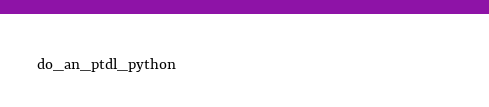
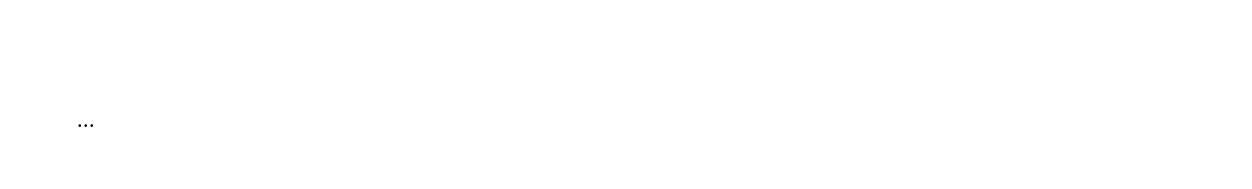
[37,58,176,72] do_an_ptdl_python -> [77,124,95,127] ...

